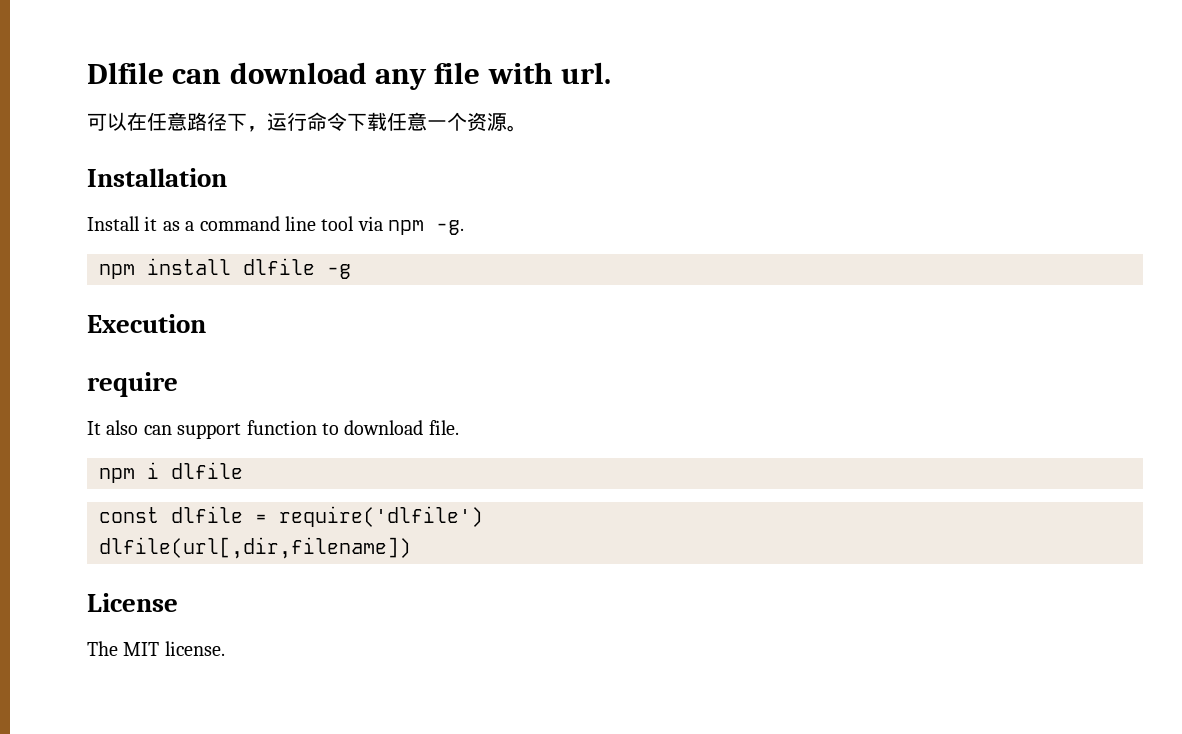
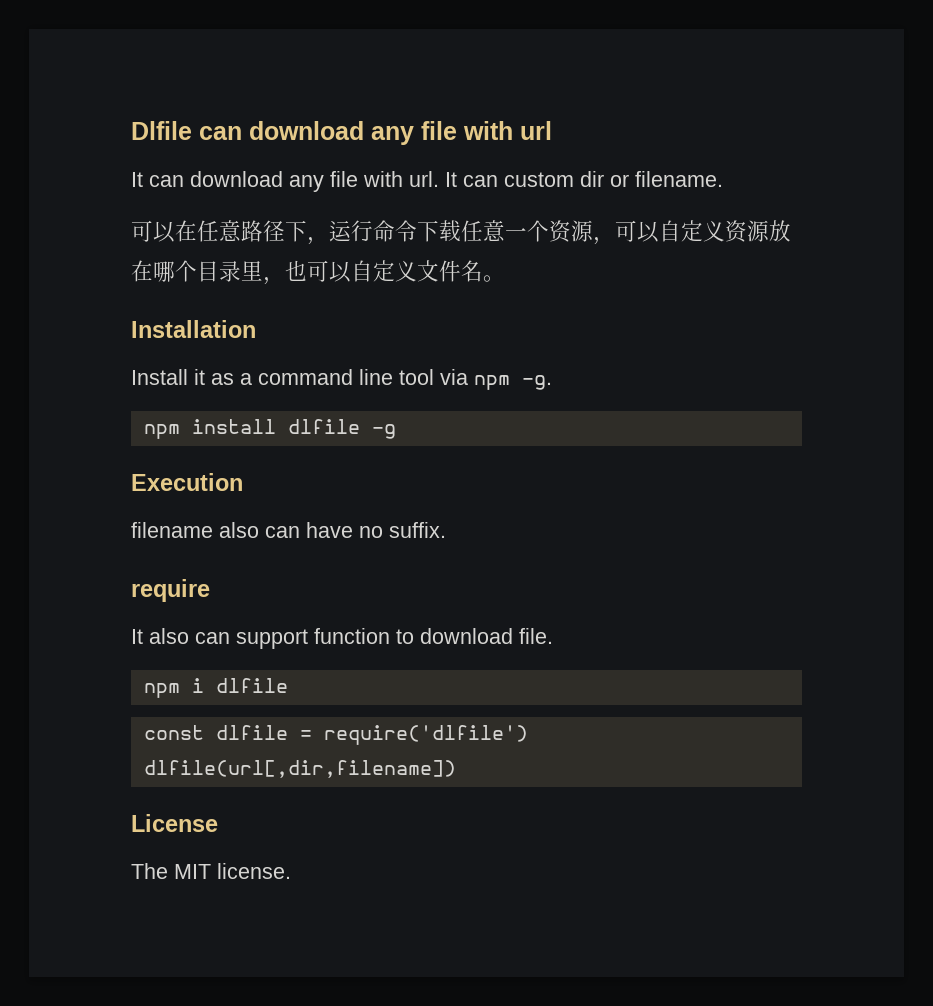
[561,62,612,84] url. -> [520,121,552,140] [131,171,723,192] url // It can download any file with url. It can custom dir or filename.
(507, 122) none -> [593,220,791,245] [131,260,483,285] ，可以自定义资源放在哪个目录里，也可以自定义文件名
(206, 323) none -> [131,522,446,538] // filename also can have no suffix.

